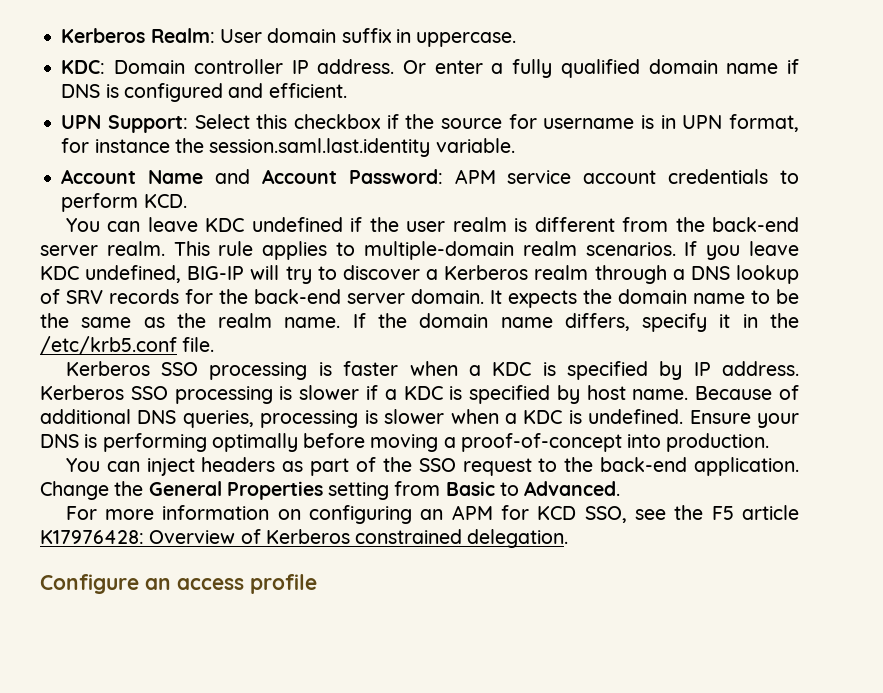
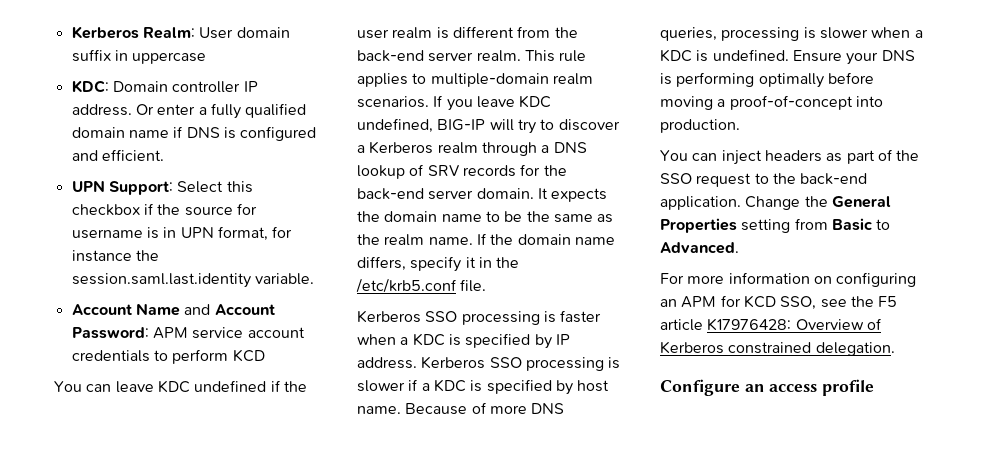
[416,32,517,47] uppercase. -> [132,52,207,64] uppercase
[143,194,187,208] KCD. -> [232,349,265,362] KCD
[40,409,131,424] additional -> [489,405,527,414] more

